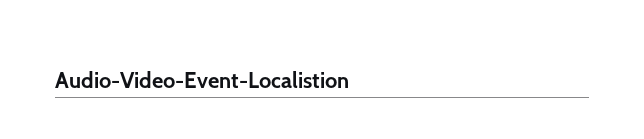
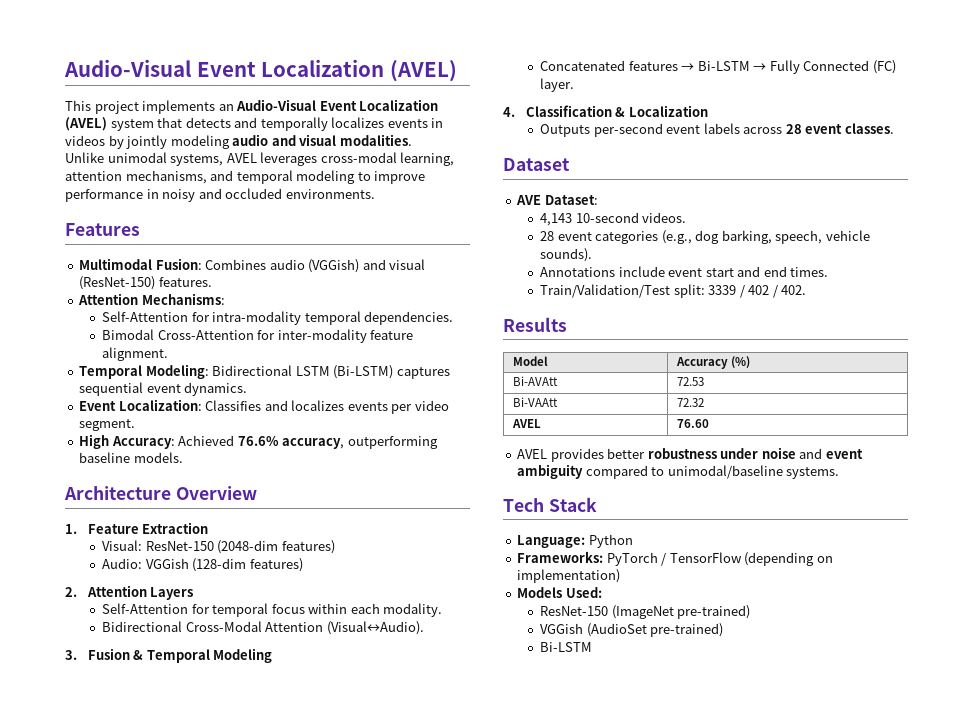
[55,71,349,88] Audio-Video-Event-Localistion -> [64,59,457,82] [65,99,439,114] [65,117,444,131] [65,134,412,149] [65,152,455,166] [65,170,426,184] [65,188,375,202] [65,223,140,236] [79,258,426,273] [79,276,212,290] [78,293,225,305] [102,311,454,325] [102,329,414,343] [102,347,169,361] [79,364,450,379] [79,382,248,396] [79,399,449,414] [79,419,136,431] [79,434,438,449] [79,452,183,463] [64,486,257,500] [65,522,209,534] [102,540,335,554] [102,558,303,572] [65,585,194,600] [102,603,443,617] [102,621,424,635] [65,648,273,663] [540,60,896,74] [540,78,575,92] [503,105,708,117] [540,123,894,137] [503,158,570,171] [516,195,598,205] [540,212,687,226] [540,230,870,244] [540,248,593,262] [540,266,829,277] [540,284,807,298] [503,317,567,332] [512,356,548,366] [675,356,751,369] [512,376,558,386] [676,377,704,386] [512,397,558,407] [676,398,704,407] [511,419,541,428] [676,419,709,428] [517,447,863,462] [517,464,840,479] [503,497,597,512] [517,534,633,548] [517,551,833,566] [517,569,621,583] [517,587,602,598] [540,605,751,619] [540,623,724,637] [540,642,593,652] Audio-Visual Event Localization (AVEL) // This project implements an Audio-Visual Event Localization (AVEL) system that detects and temporally localizes events in videos by jointly modeling audio and visual modalities. // Unlike unimodal systems, AVEL leverages cross-modal learning, attention mechanisms, and temporal modeling to improve performance in noisy and occluded environments. // Features // Multimodal Fusion: Combines audio (VGGish) and visual (ResNet-150) features. // Attention Mechanisms: // Self-Attention for intra-modality temporal dependencies. // Bimodal Cross-Attention for inter-modality feature alignment. // Temporal Modeling: Bidirectional LSTM (Bi-LSTM) captures sequential event dynamics. // Event Localization: Classifies and localizes events per video segment. // High Accuracy: Achieved 76.6% accuracy, outperforming baseline models. // Architecture Overview // 1. Feature Extraction // Visual: ResNet-150 (2048-dim features) // Audio: VGGish (128-dim features) // 2. Attention Layers // Self-Attention for temporal focus within each modality. // Bidirectional Cross-Modal Attention (Visual↔Audio). // 3. Fusion & Temporal Modeling // Concatenated features → Bi-LSTM → Fully Connected (FC) layer. // 4. Classification & Localization // Outputs per-second event labels across 28 event classes. // Dataset // AVE Dataset: // 4,143 10-second videos. // 28 event categories (e.g., dog barking, speech, vehicle sounds). // Annotations include event start and end times. // Train/Validation/Test split: 3339 / 402 / 402. // Results // Model | Accuracy (%) // Bi-AVAtt | 72.53 // Bi-VAAtt | 72.32 // AVEL | 76.60 // AVEL provides better robustness under noise and event ambiguity compared to unimodal/baseline systems. // Tech Stack // Language: Python // Frameworks: PyTorch / TensorFlow (depending on implementation) // Models Used: // ResNet-150 (ImageNet pre-trained) // VGGish (AudioSet pre-trained) // Bi-LSTM

